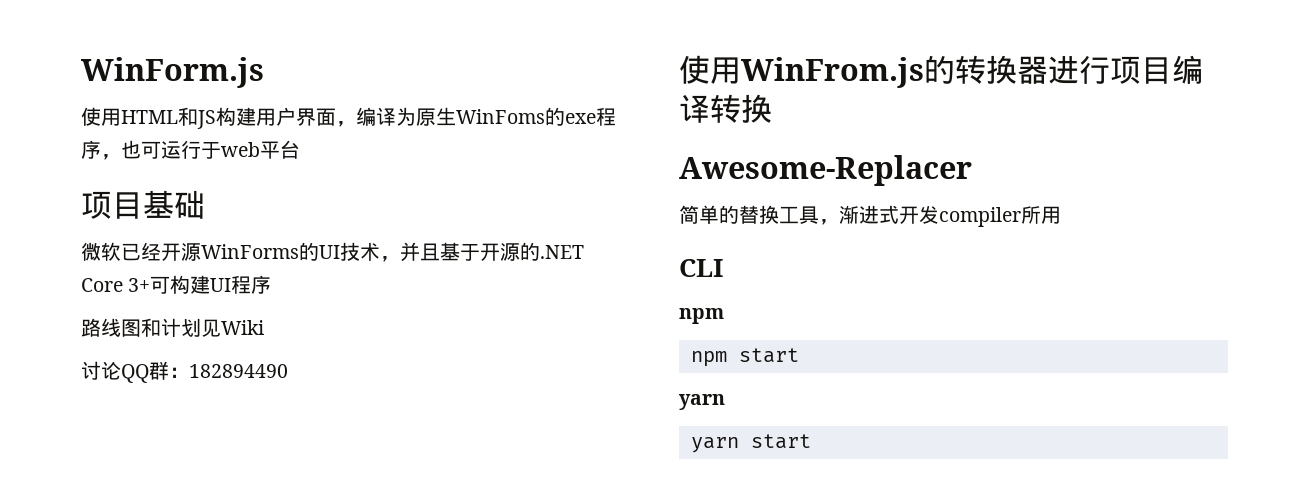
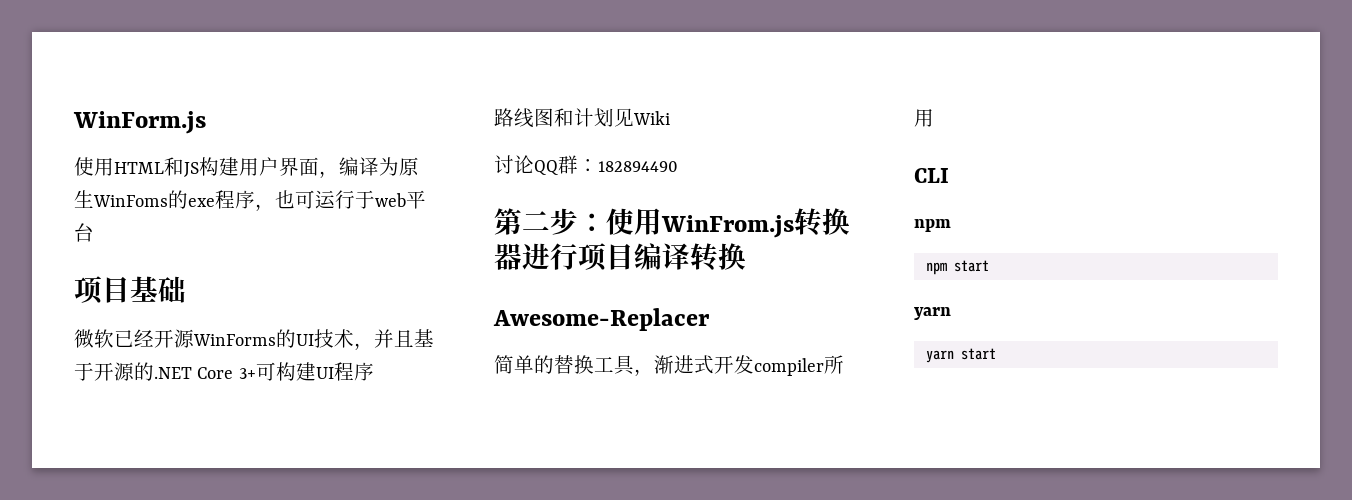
(288, 371) none -> [494,208,606,235] 第二步：
[924,55,955,84] 的 -> (794, 226) none

